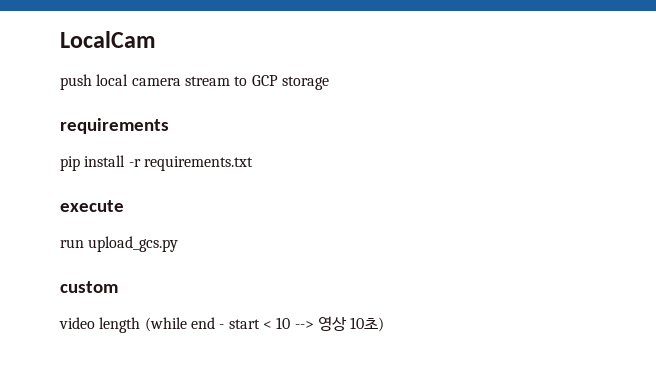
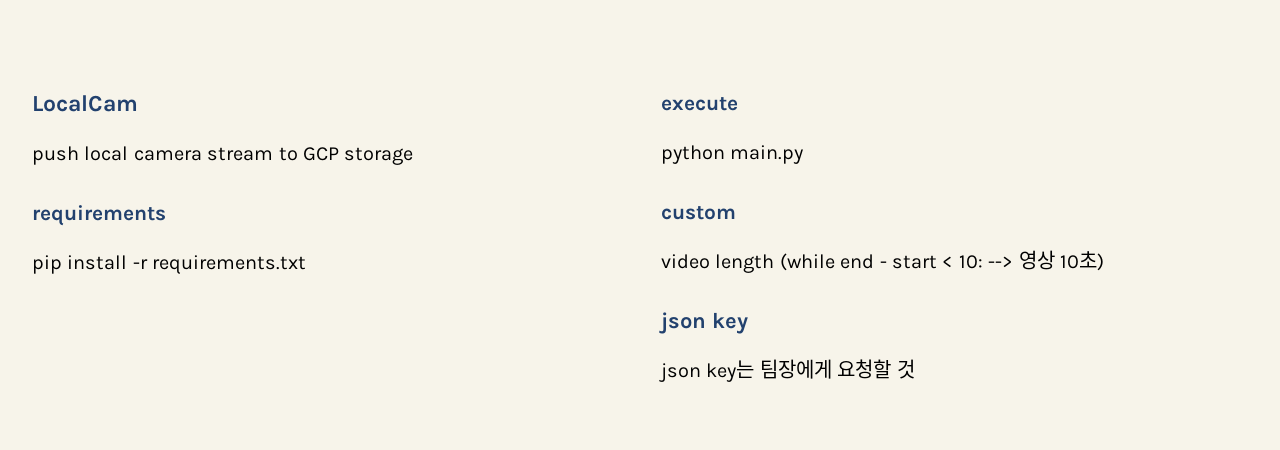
[60,236,179,252] run upload_gcs.py -> [661,145,804,164] python main.py
[276,317,291,329] 10 -> [958,255,983,269] 10:
(385, 324) none -> [659,312,748,334] [659,359,915,382] // json key // json key는 팀장에게 요청할 것

